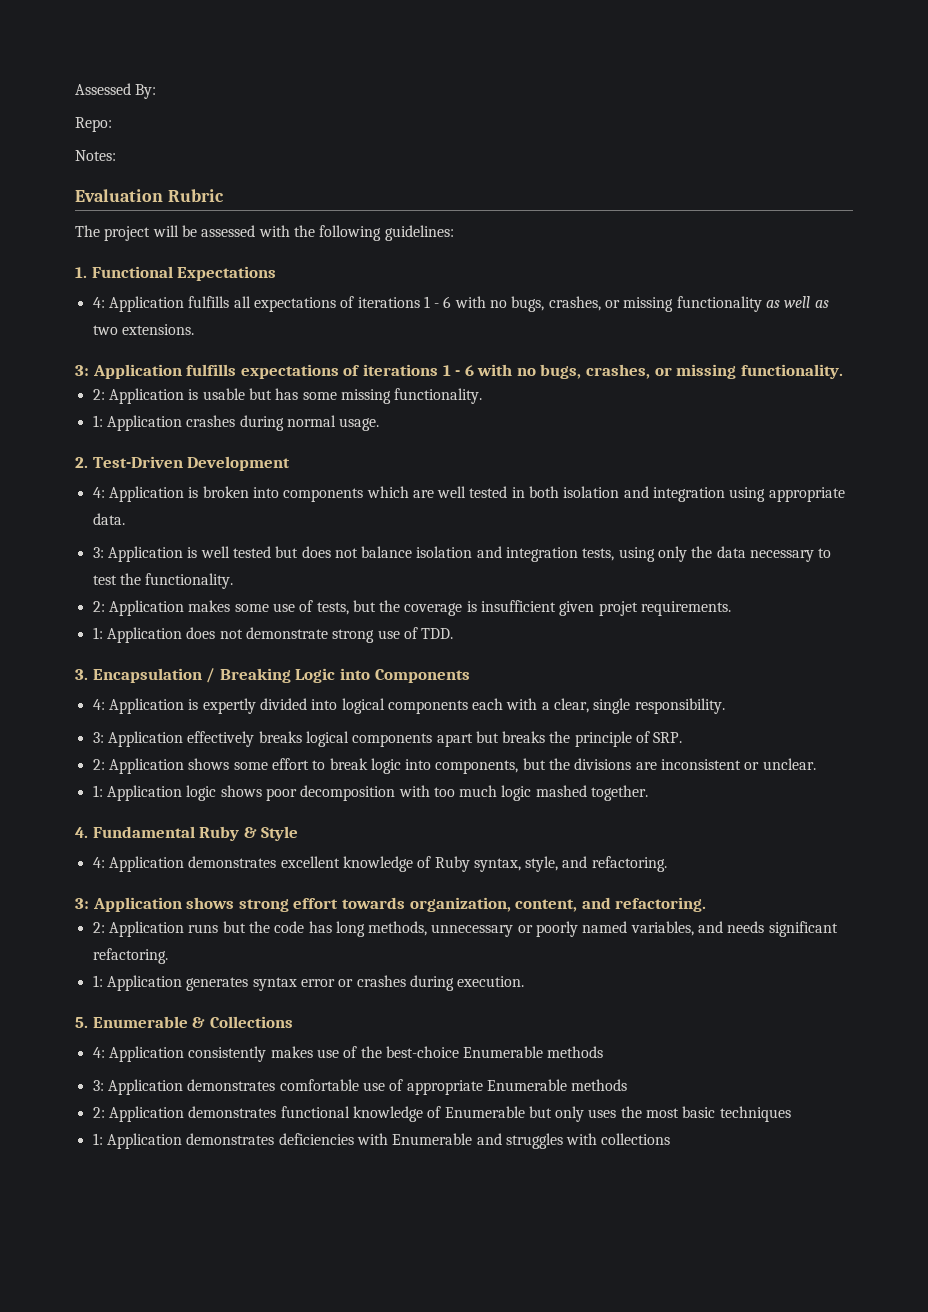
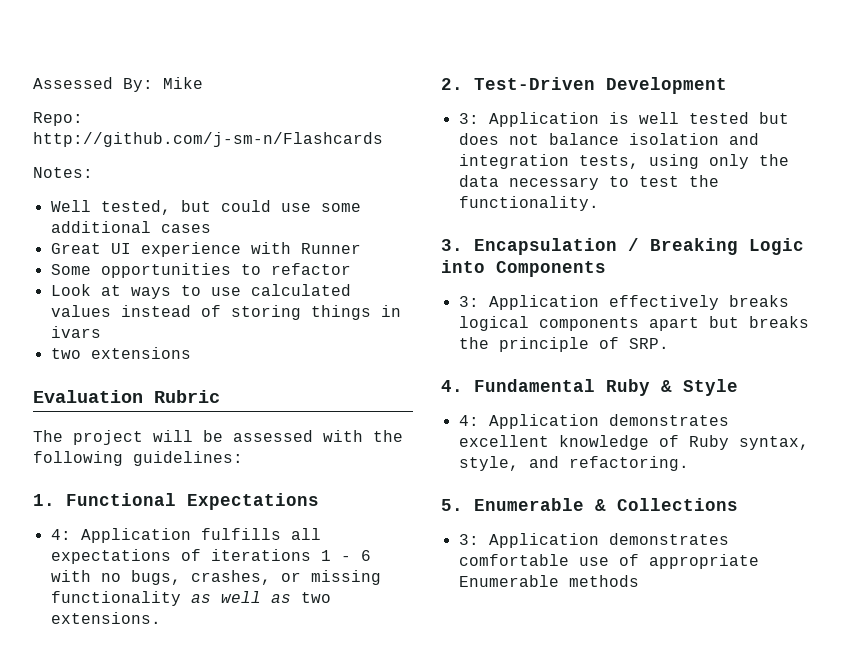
(157, 91) none -> [163,77,203,89] Mike
(112, 124) none -> [33,132,383,147] http://github.com/j-sm-n/Flashcards
(116, 155) none -> [50,200,361,215] [50,221,211,233] [50,242,361,257] [50,263,351,278] [50,284,351,299] [50,305,401,320] [50,326,101,338] [50,347,191,359] // Well tested, but could use some additional cases // Great UI experience with Runner // Some opportunities to refactor // Look at ways to use calculated values instead of storing things in ivars // two extensions
[75,364,843,379] [92,388,483,404] [92,415,380,431] [75,456,291,471] [92,486,845,502] [92,513,125,525] 3: Application fulfills expectations of iterations 1 - 6 with no bugs, crashes, or missing functionality. // 2: Application is usable but has some missing functionality. // 1: Application crashes during normal usage. // 2. Test-Driven Development // 4: Application is broken into components which are well tested in both isolation and integration using appropriate data. -> [441,77,727,94] 2. Test-Driven Development
[92,600,732,616] [92,627,454,643] // 2: Application makes some use of tests, but the coverage is insufficient given projet requirements. // 1: Application does not demonstrate strong use of TDD. -> (599, 203) none
[92,698,725,714] // 4: Application is expertly divided into logical components each with a clear, single responsibility. -> (606, 269) none
[92,758,816,774] [92,785,649,801] // 2: Application shows some effort to break logic into components, but the divisions are inconsistent or unclear. // 1: Application logic shows poor decomposition with too much logic mashed together. -> (669, 343) none
[75,897,707,912] [92,921,838,937] [92,948,168,964] [92,975,525,991] [75,1016,293,1028] [92,1046,604,1062] 3: Application shows strong effort towards organization, content, and refactoring. // 2: Application runs but the code has long methods, unnecessary or poorly named variables, and needs significant refactoring. // 1: Application generates syntax error or crashes during execution. // 5. Enumerable & Collections // 4: Application consistently makes use of the best-choice Enumerable methods -> [441,498,738,511] 5. Enumerable & Collections
[92,1106,791,1122] [92,1133,671,1149] // 2: Application demonstrates functional knowledge of Enumerable but only uses the most basic techniques // 1: Application demonstrates deficiencies with Enumerable and struggles with collections -> (639, 581) none

